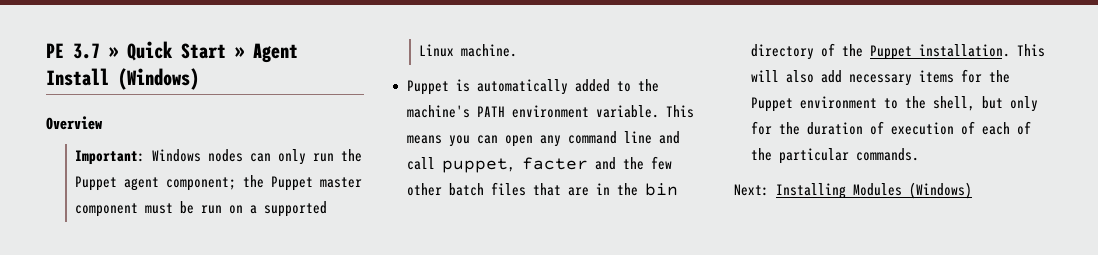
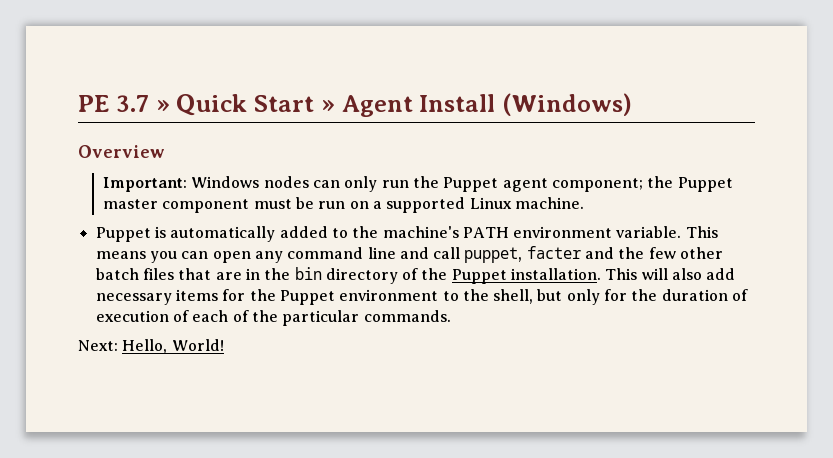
[776,182,972,199] Installing Modules (Windows) -> [122,339,224,354] Hello, World!

